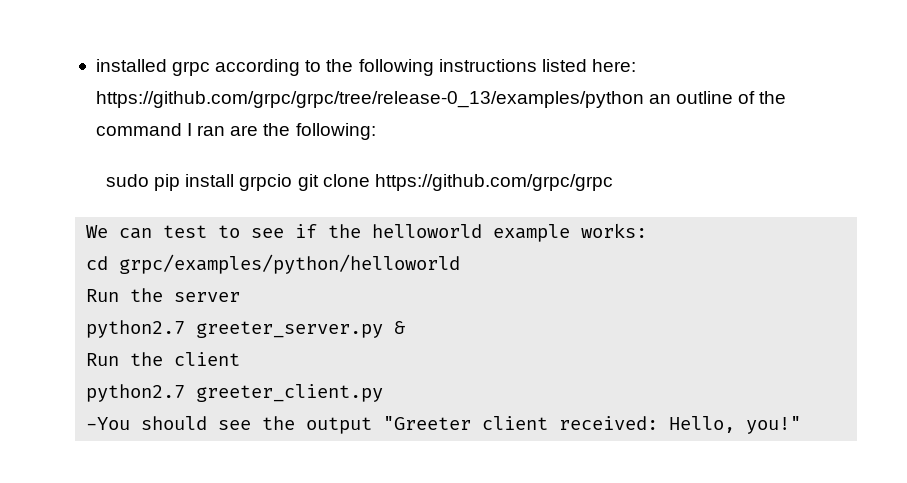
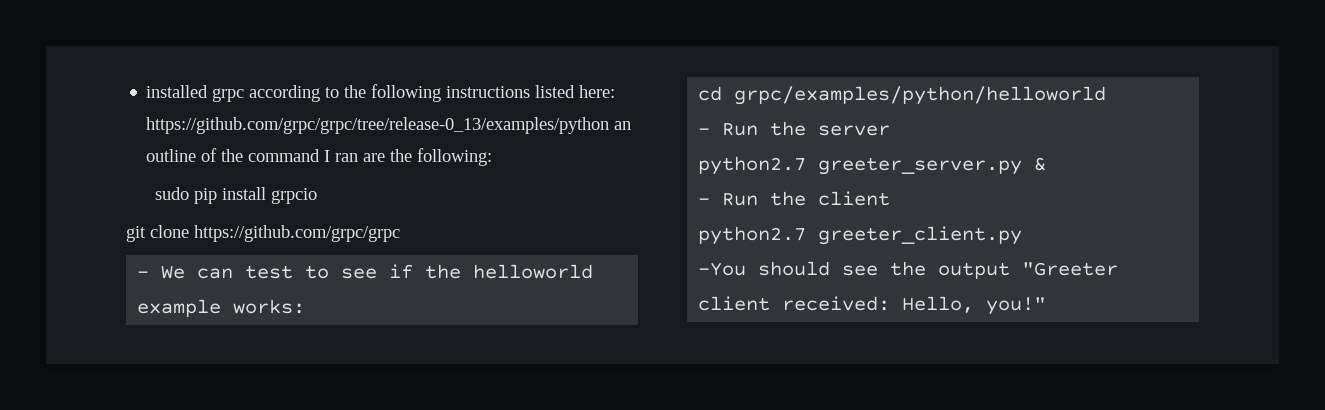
(293, 182) none -> (318, 196) //
(613, 182) none -> [137,271,150,278] -
(461, 264) none -> [698,128,711,135] -
(406, 327) none -> [698,198,711,205] -

